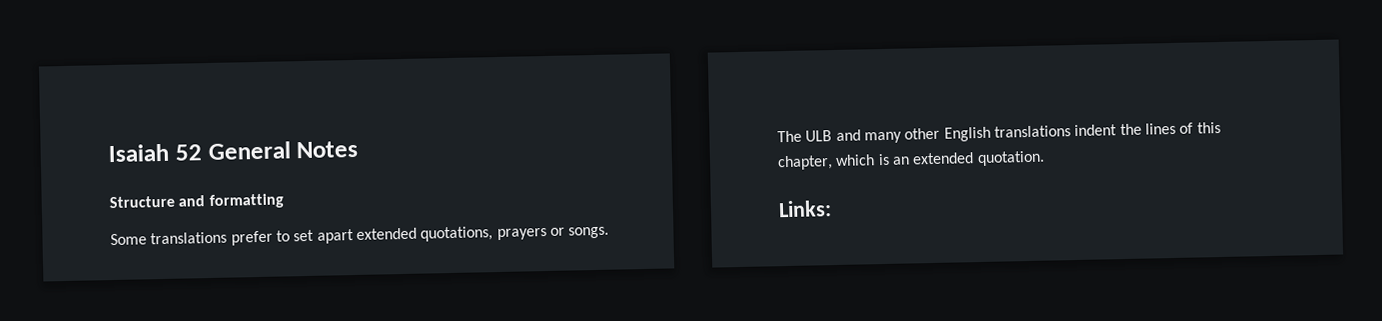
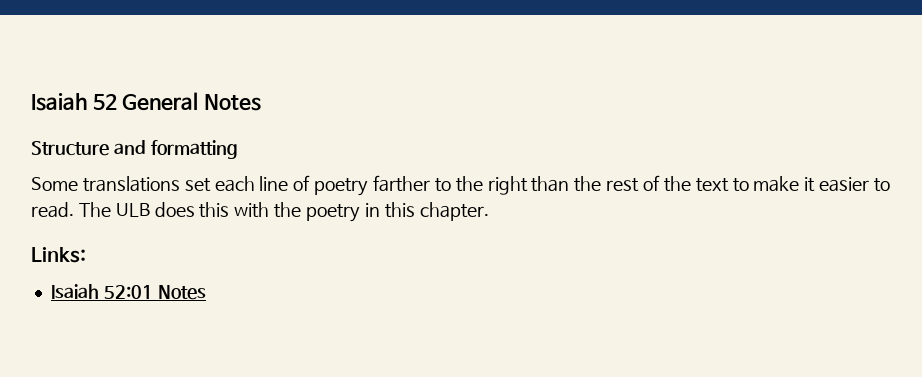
[230,226,610,246] [777,121,1221,144] [777,150,1045,171] [778,200,832,218] prefer to set apart extended quotations, prayers or songs. The ULB and many other English translations indent the lines of this chapter, which is an extended quotation. // Links: -> [184,175,891,196] [31,202,489,222] [31,247,86,263] [50,284,206,300] set each line of poetry farther to the right than the rest of the text to make it easier to read. The ULB does this with the poetry in this chapter. // Links: // Isaiah 52:01 Notes

